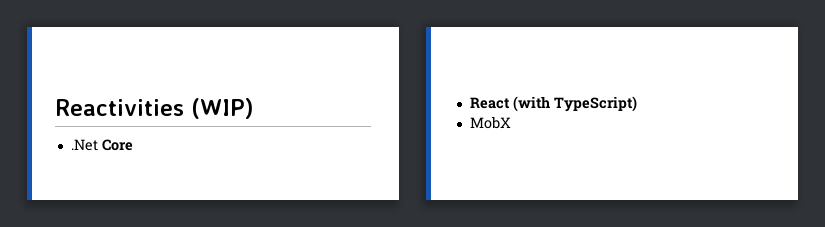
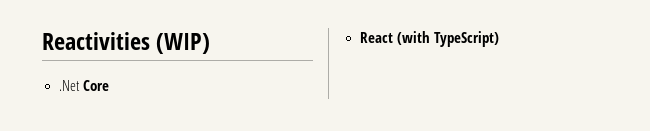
[469,116,511,129] // MobX -> (499, 39) none

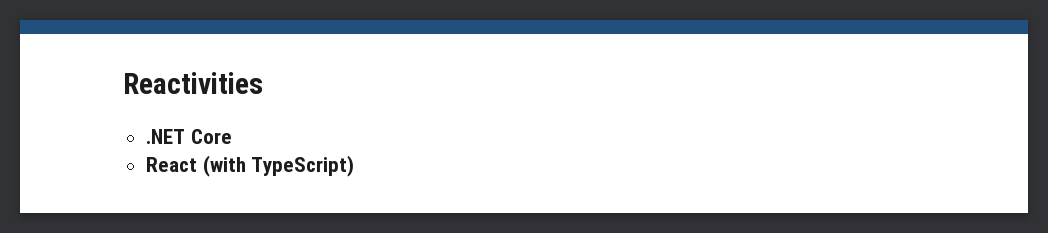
[156,33,211,54] [58,80,80,91] (WIP) // .Net -> [146,129,186,144] // .NET

